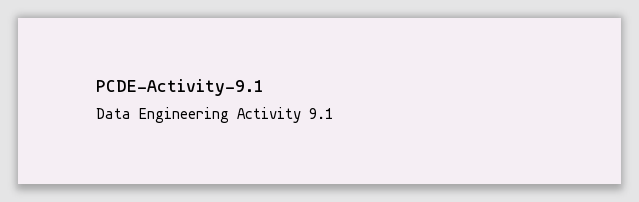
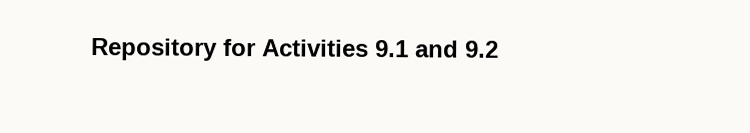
[96,79,264,96] [96,107,333,123] PCDE-Activity-9.1 // Data Engineering Activity 9.1 -> [91,38,499,61] Repository for Activities 9.1 and 9.2

